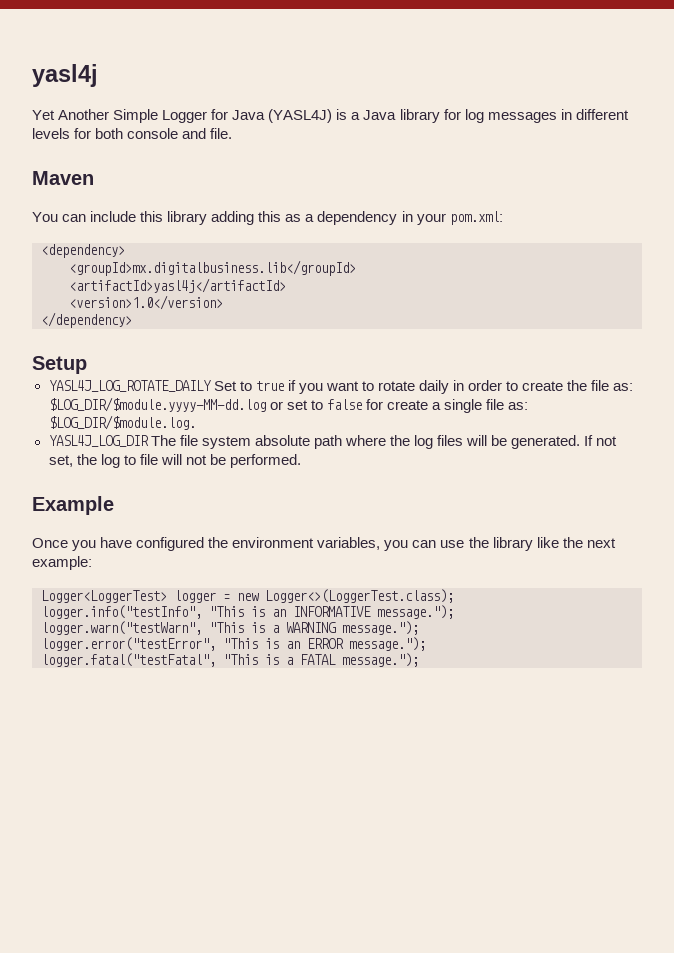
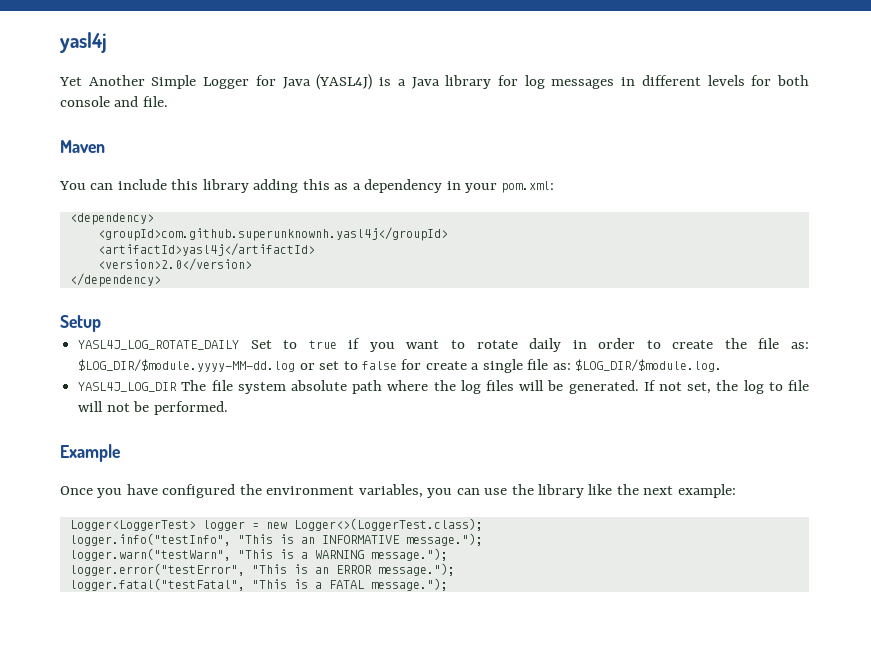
[69,260,356,276] <groupId>mx.digitalbusiness.lib</groupId> -> [97,227,448,241] <groupId>com.github.superunknownh.yasl4j</groupId>
[69,295,223,310] <version>1.0</version> -> [97,258,252,271] <version>2.0</version>

